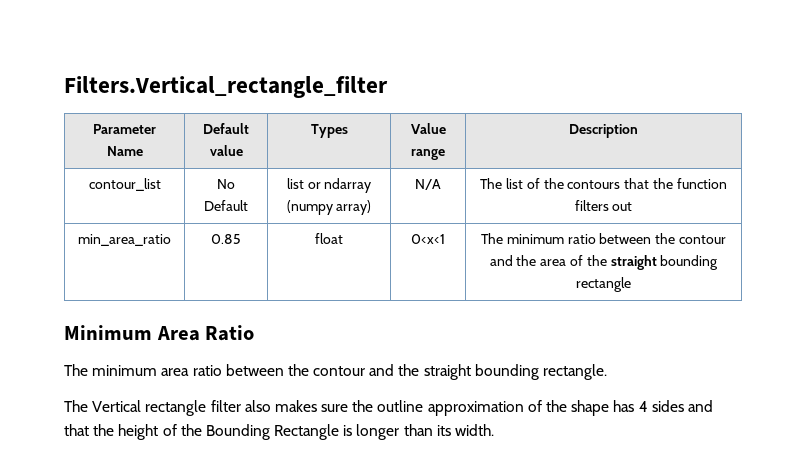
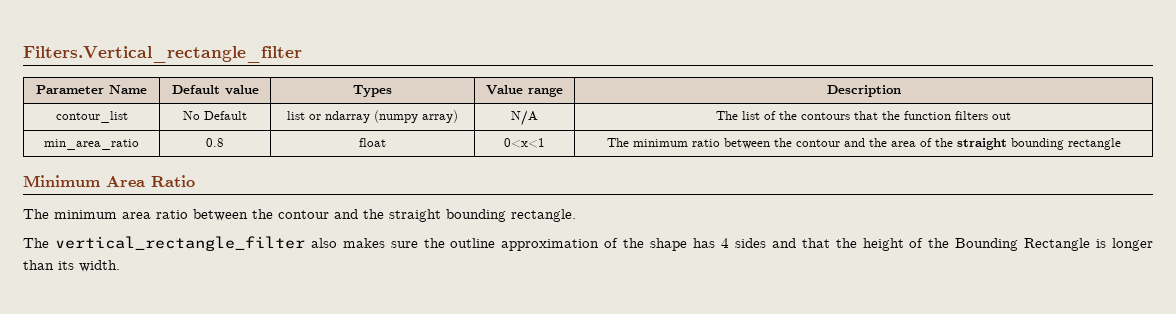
[211,234,241,244] 0.85 -> [206,138,224,147] 0.8
[92,400,241,416] Vertical rectangle filter -> [54,236,305,251] vertical_rectangle_filter

